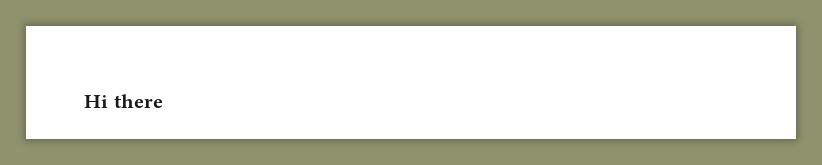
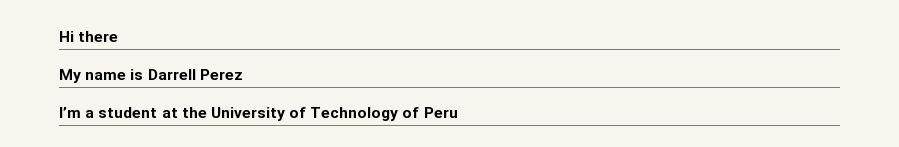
(163, 101) none -> [59,69,243,83] [59,107,458,121] // My name is Darrell Perez // I’m a student at the University of Technology of Peru

